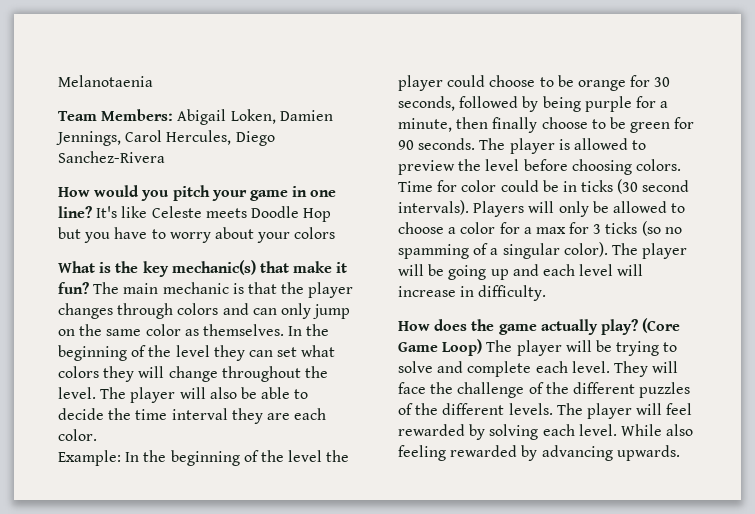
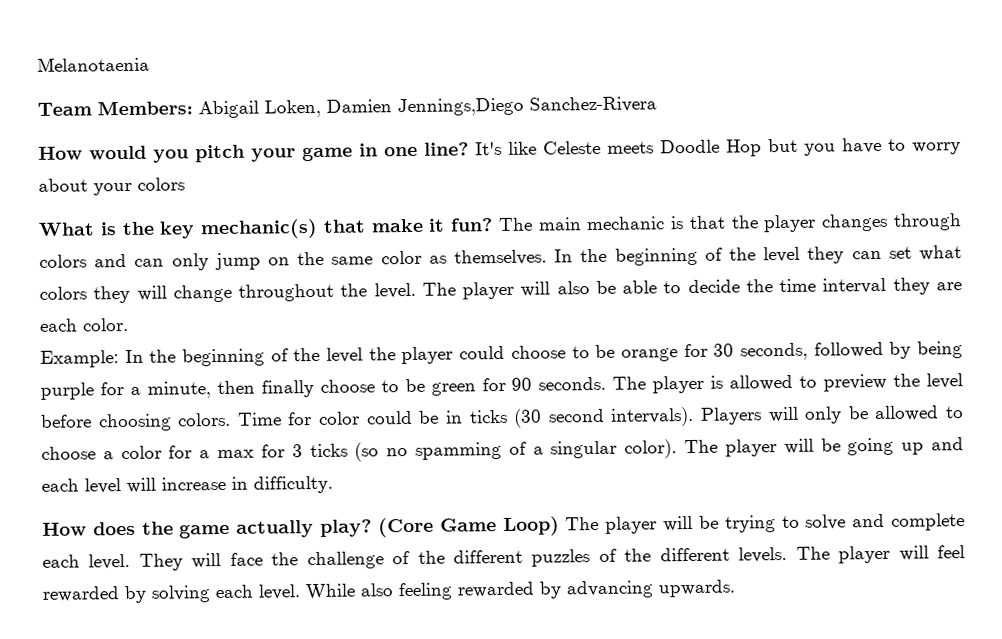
[56,130,275,146] Jennings, Carol Hercules, Diego -> [397,97,524,117] Jennings,Diego

